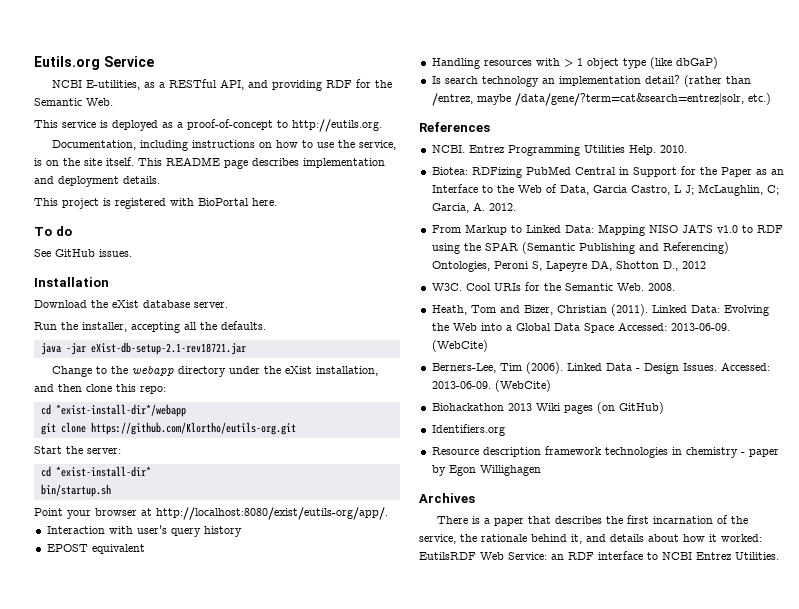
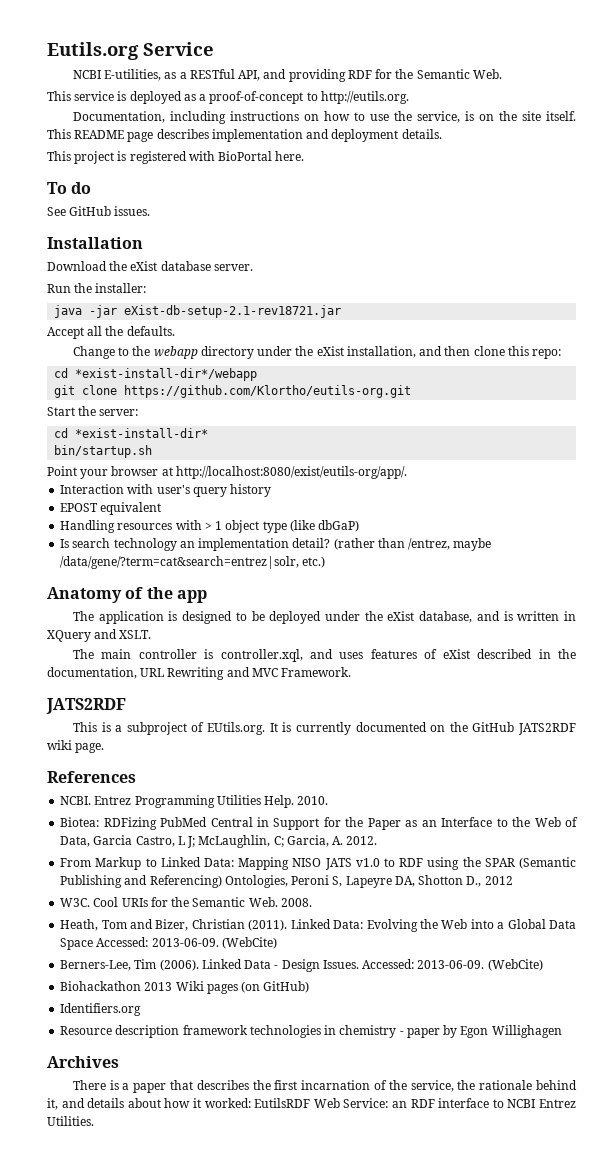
[82,321,266,333] installer, accepting all the defaults. -> [95,283,147,293] installer:
(246, 348) none -> [47,326,175,339] // Accept all the defaults.
(771, 99) none -> [47,587,207,603] [72,611,577,624] [47,629,152,642] [72,649,577,662] [47,667,352,680] [46,698,126,714] [72,722,576,735] [47,740,105,753] // Anatomy of the app // The application is designed to be deployed under the eXist database, and is written in XQuery and XSLT. // The main controller is controller.xql, and uses features of eXist described in the documentation, URL Rewriting and MVC Framework. // JATS2RDF // This is a subproject of EUtils.org. It is currently documented on the GitHub JATS2RDF wiki page.

